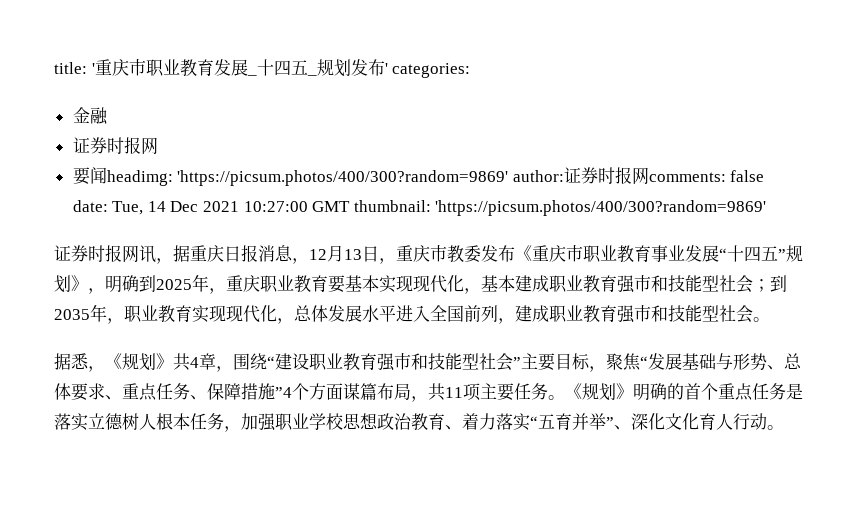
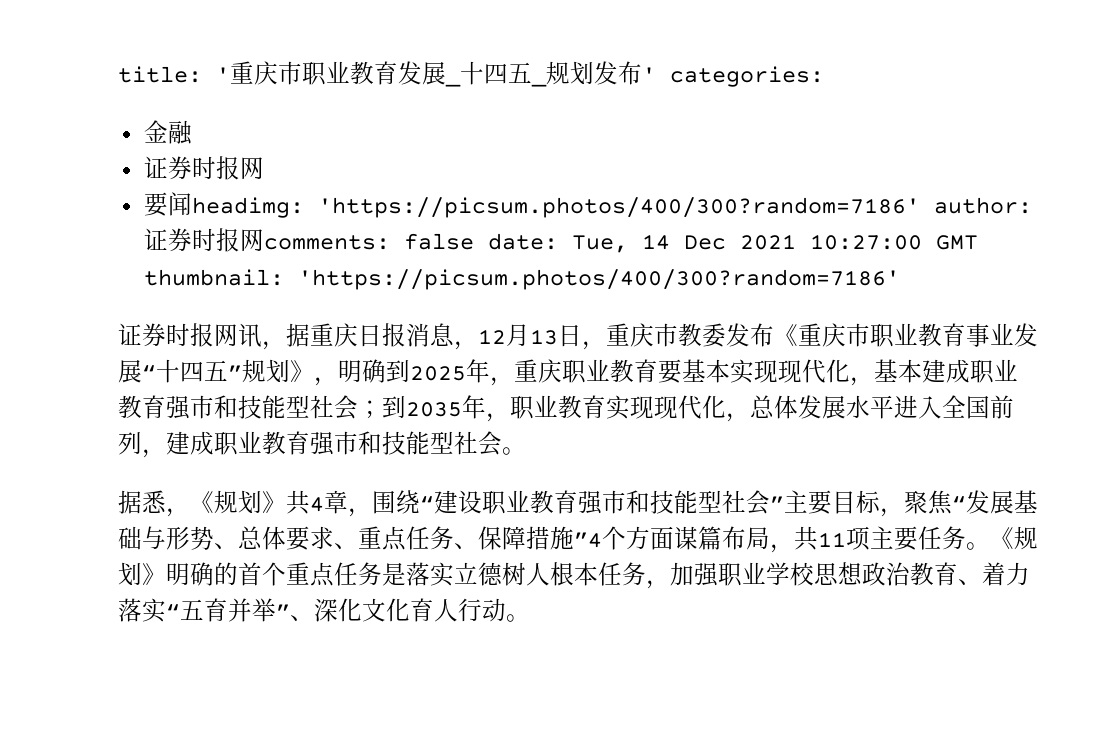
[177,170,509,186] 'https://picsum.photos/400/300?random=9869' -> [317,197,920,218] 'https://picsum.photos/400/300?random=7186'
[435,200,767,216] 'https://picsum.photos/400/300?random=9869' -> [297,269,900,290] 'https://picsum.photos/400/300?random=7186'

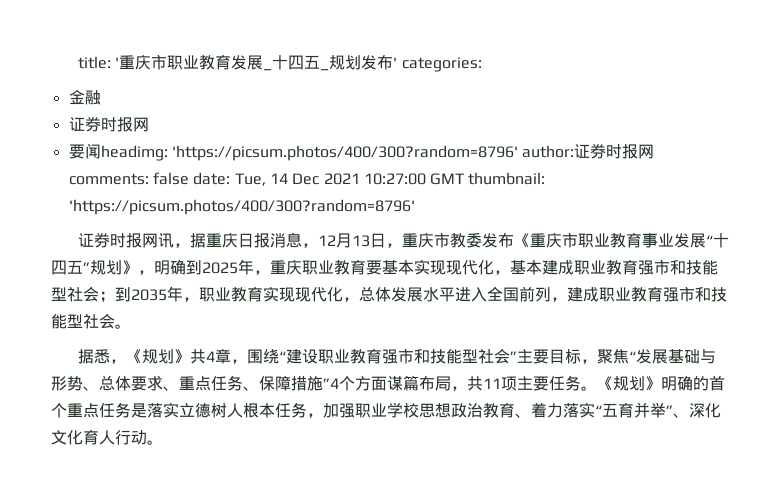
[317,197,920,218] 'https://picsum.photos/400/300?random=7186' -> [171,145,518,161] 'https://picsum.photos/400/300?random=8796'
[297,269,900,290] 'https://picsum.photos/400/300?random=7186' -> [68,199,415,215] 'https://picsum.photos/400/300?random=8796'

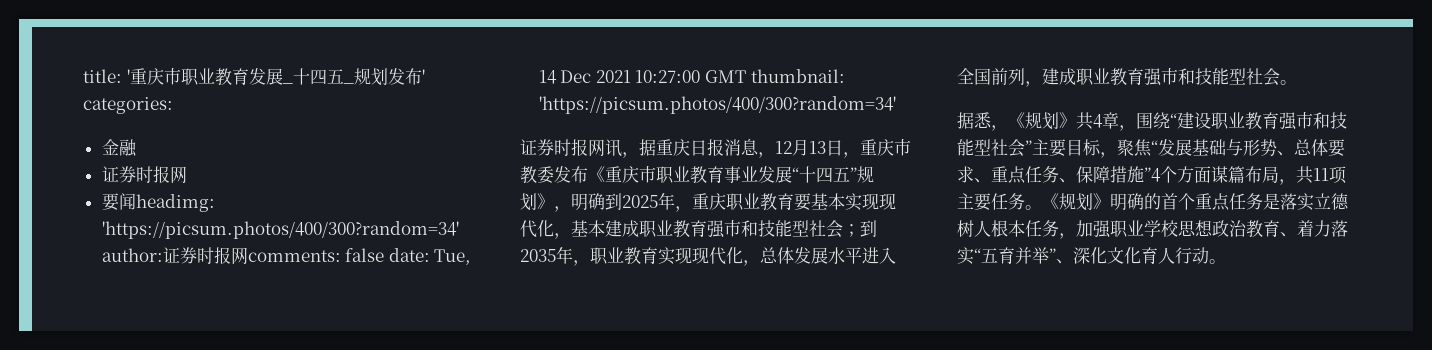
[171,145,518,161] 'https://picsum.photos/400/300?random=8796' -> [101,221,459,239] 'https://picsum.photos/400/300?random=34'
[68,199,415,215] 'https://picsum.photos/400/300?random=8796' -> [538,96,896,114] 'https://picsum.photos/400/300?random=34'

